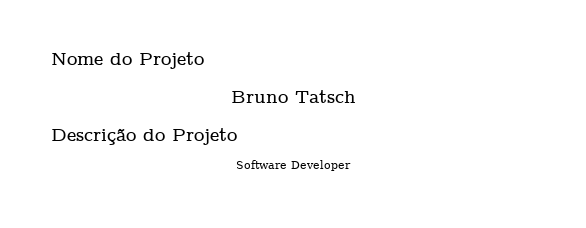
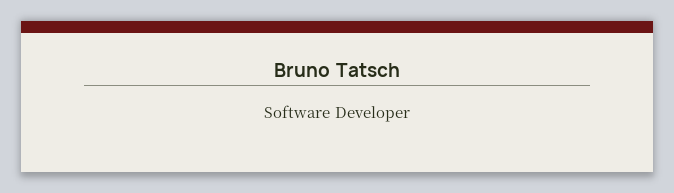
[51,52,204,69] Nome do Projeto // -> (274, 70) none
[51,128,237,145] // Descrição do Projeto -> (400, 70) none

